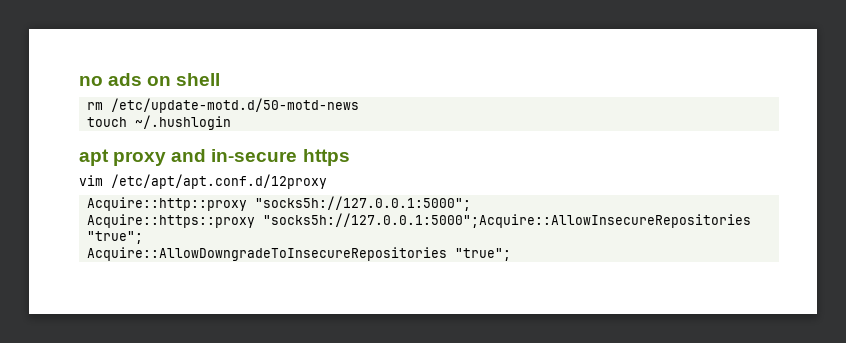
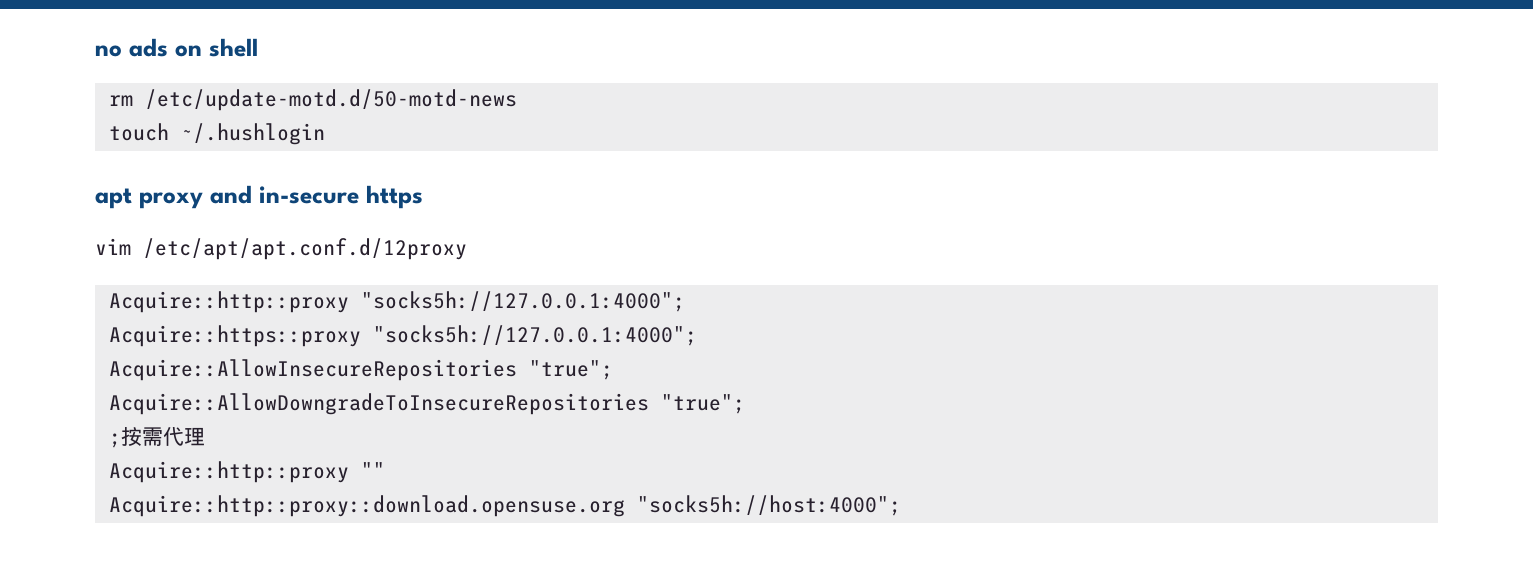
[255,196,472,211] "socks5h://127.0.0.1:5000"; -> [360,291,685,312] "socks5h://127.0.0.1:4000";
[263,213,752,228] "socks5h://127.0.0.1:5000";Acquire::AllowInsecureRepositories -> [372,325,697,346] [108,359,517,381] "socks5h://127.0.0.1:4000"; // Acquire::AllowInsecureRepositories
(512, 254) none -> [108,427,205,448] [108,461,385,483] [108,495,901,517] // ;按需代理 // Acquire::http::proxy "" // Acquire::http::proxy::download.opensuse.org "socks5h://host:4000";

